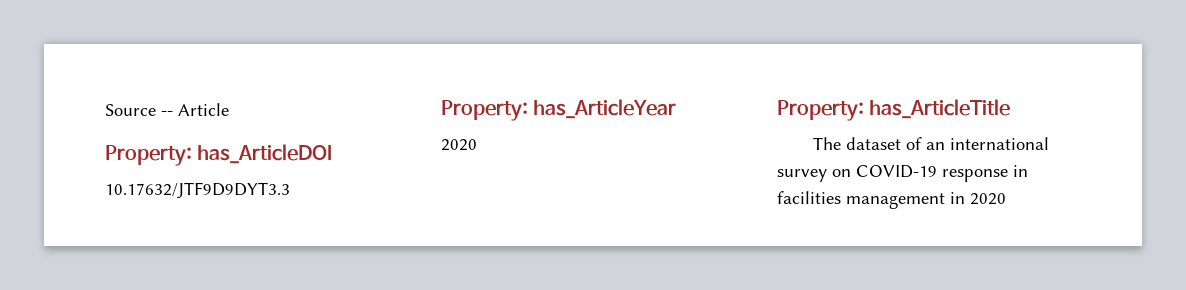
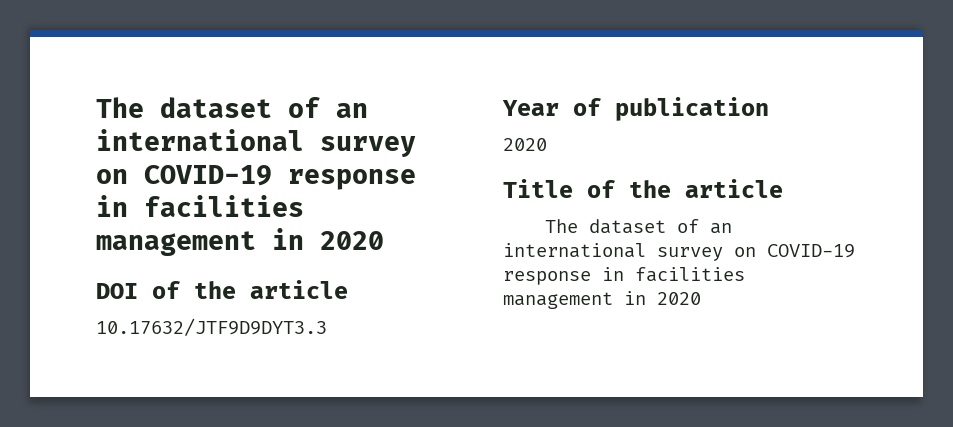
[105,103,229,116] [105,144,333,166] [105,182,290,199] [441,99,677,121] [441,139,477,151] [777,99,1011,121] Source -- Article // Property: has_ArticleDOI // 10.17632/JTF9D9DYT3.3 // Property: has_ArticleYear // 2020 // Property: has_ArticleTitle -> [96,97,368,118] [96,129,416,157] [96,165,416,190] [96,195,304,217] [96,228,384,256] [96,280,348,299] [96,318,327,336] [502,97,769,121] [503,138,547,151] [503,179,783,198] The dataset of an international survey on COVID-19 response in facilities management in 2020 // DOI of the article // 10.17632/JTF9D9DYT3.3 // Year of publication // 2020 // Title of the article

